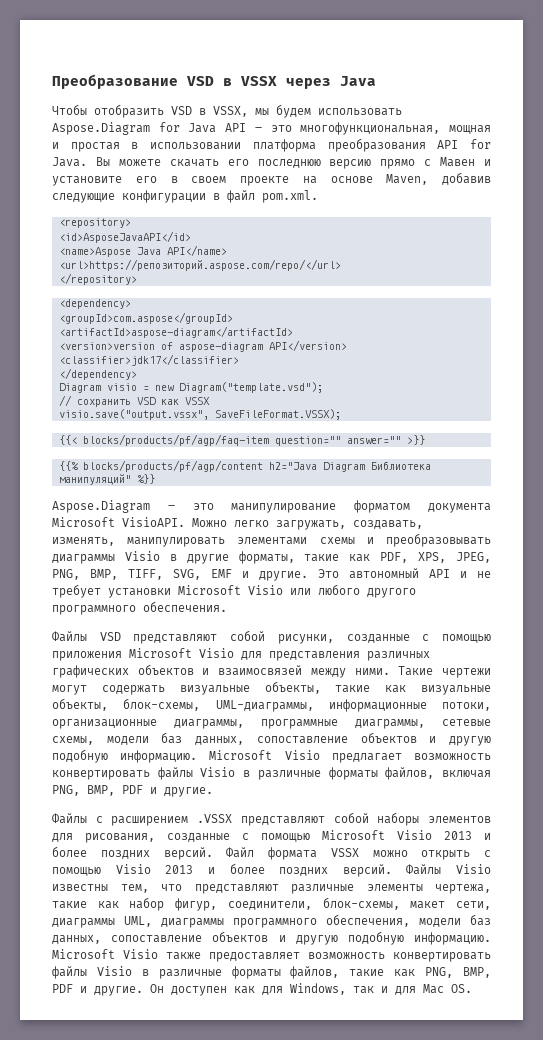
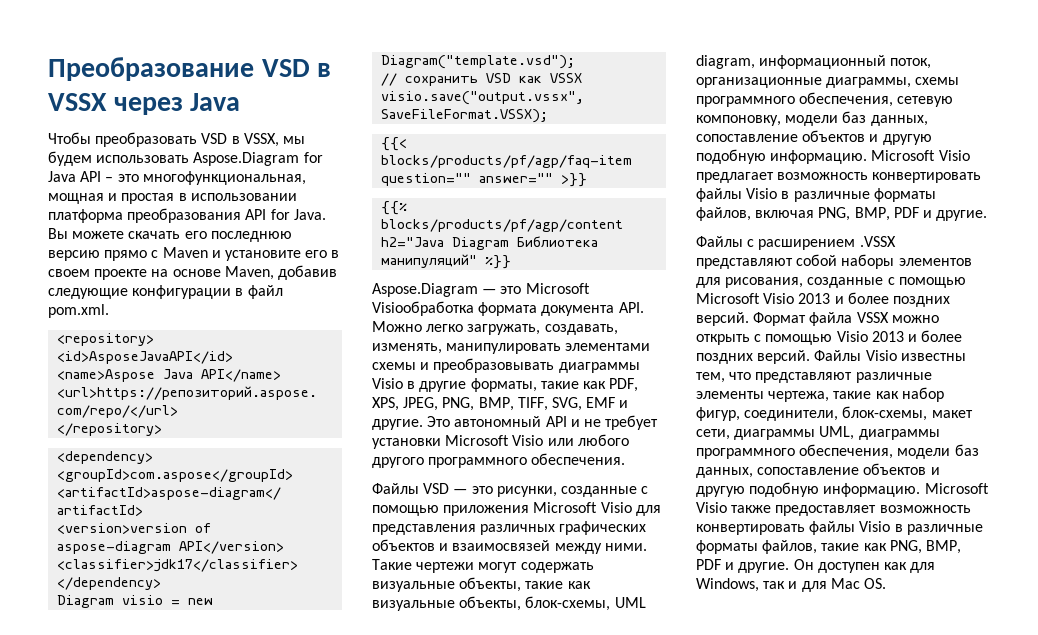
[94,104,164,118] отобразить -> [95,132,198,147] преобразовать
[440,157,476,167] Мавен -> [162,247,208,258] Maven
[167,500,491,513] [52,517,185,527] – это манипулирование форматом документа Microsoft VisioAPI. -> [482,283,590,294] [372,301,644,316] — это Microsoft Visioобработка формата документа API.
[133,630,266,644] представляют собой -> [453,486,493,494] — это
[215,699,491,712] [52,719,491,729] [52,736,94,745] UML-диаграммы, информационные потоки, организационные диаграммы, программные диаграммы, сетевые схемы, -> [614,597,646,608] [696,55,932,69] [696,77,960,88] [696,92,954,107] [696,115,781,126] UML diagram, информационный поток, организационные диаграммы, схемы программного обеспечения, сетевую компоновку,
[226,847,317,860] Файл формата -> [753,312,853,326] Формат файла

